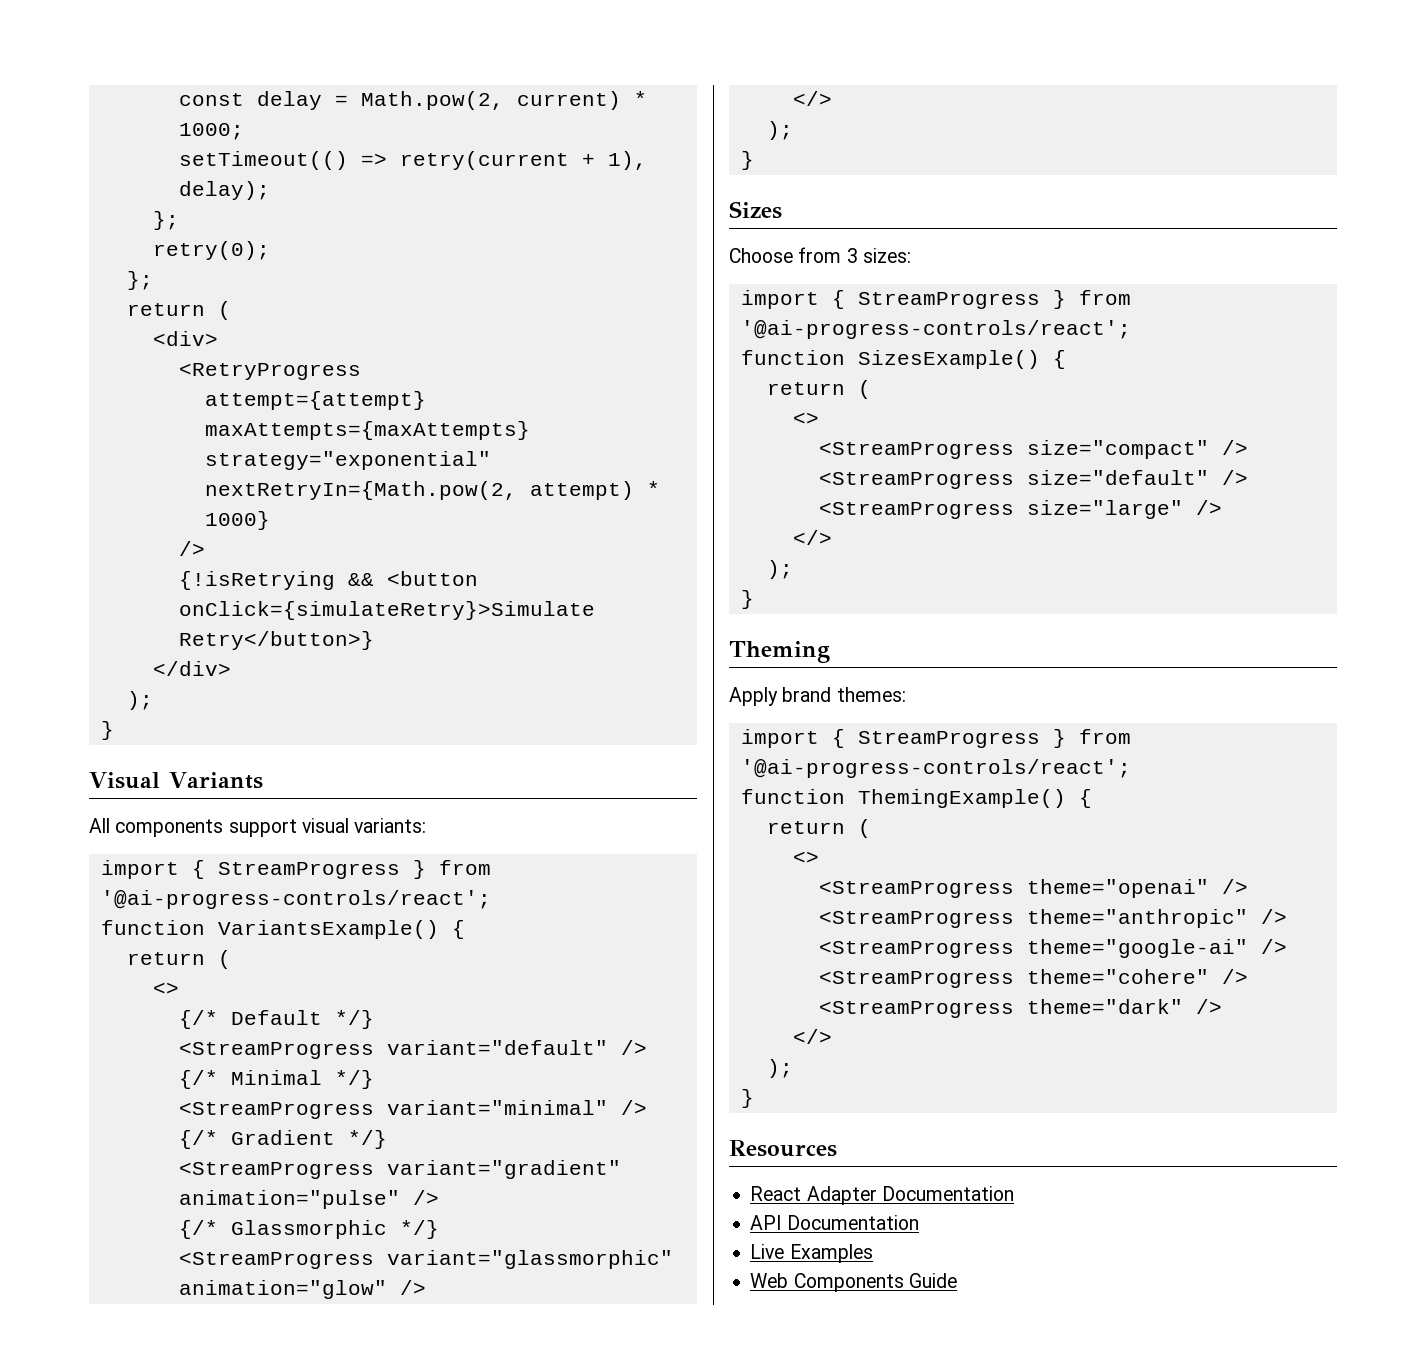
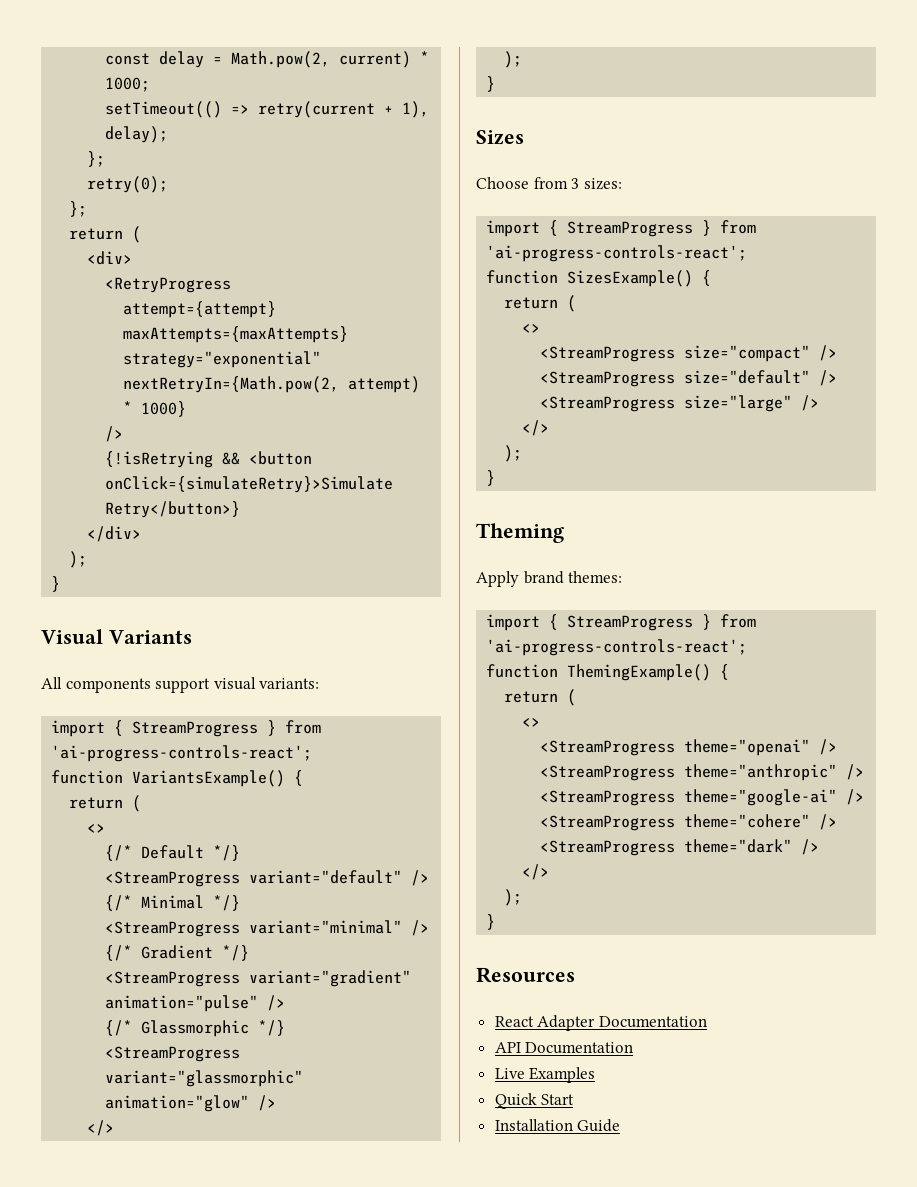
[100,890,491,909] '@ai-progress-controls/react'; -> [51,745,313,762] 'ai-progress-controls-react';
[740,320,1131,339] '@ai-progress-controls/react'; -> [486,245,748,262] 'ai-progress-controls-react';
[740,759,1131,778] '@ai-progress-controls/react'; -> [486,639,748,656] 'ai-progress-controls-react';
[750,1273,904,1292] Web Components -> [494,1093,575,1109] [494,1119,573,1131] Quick Start // Installation

